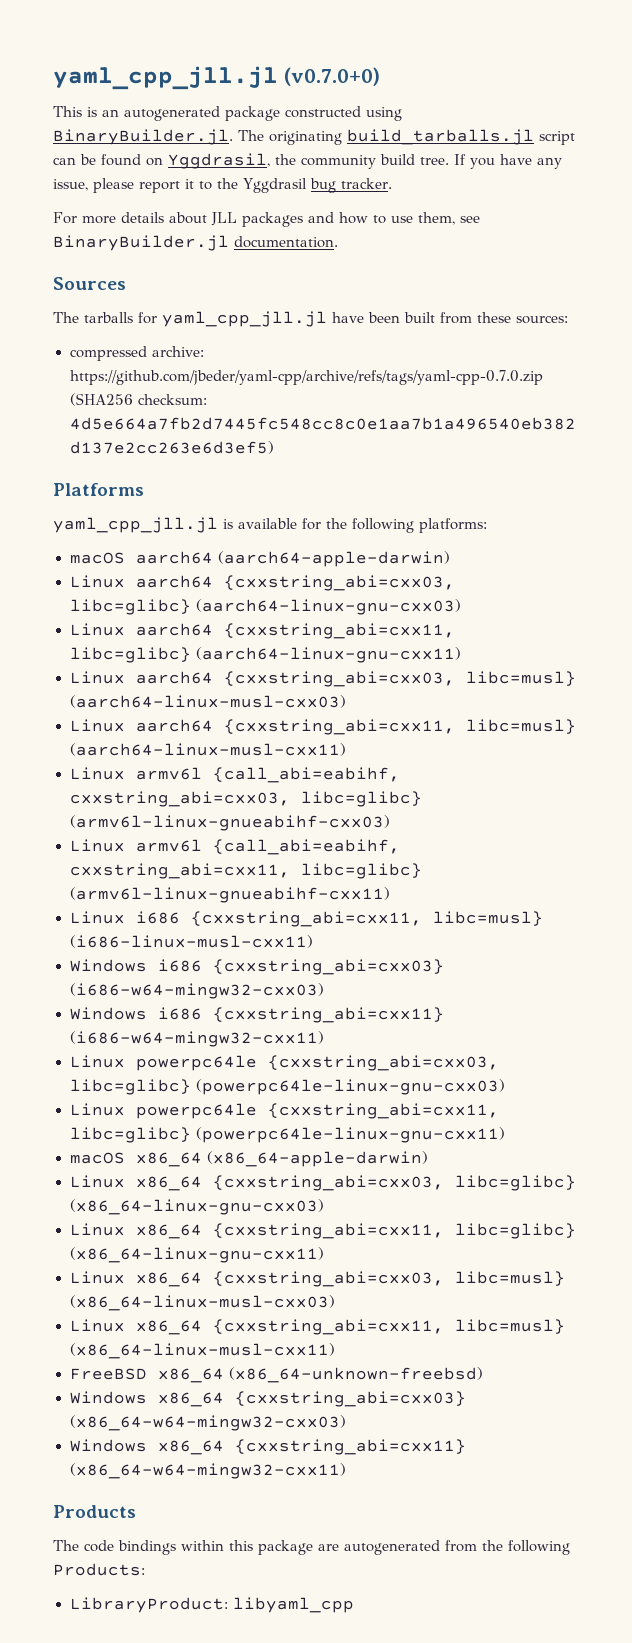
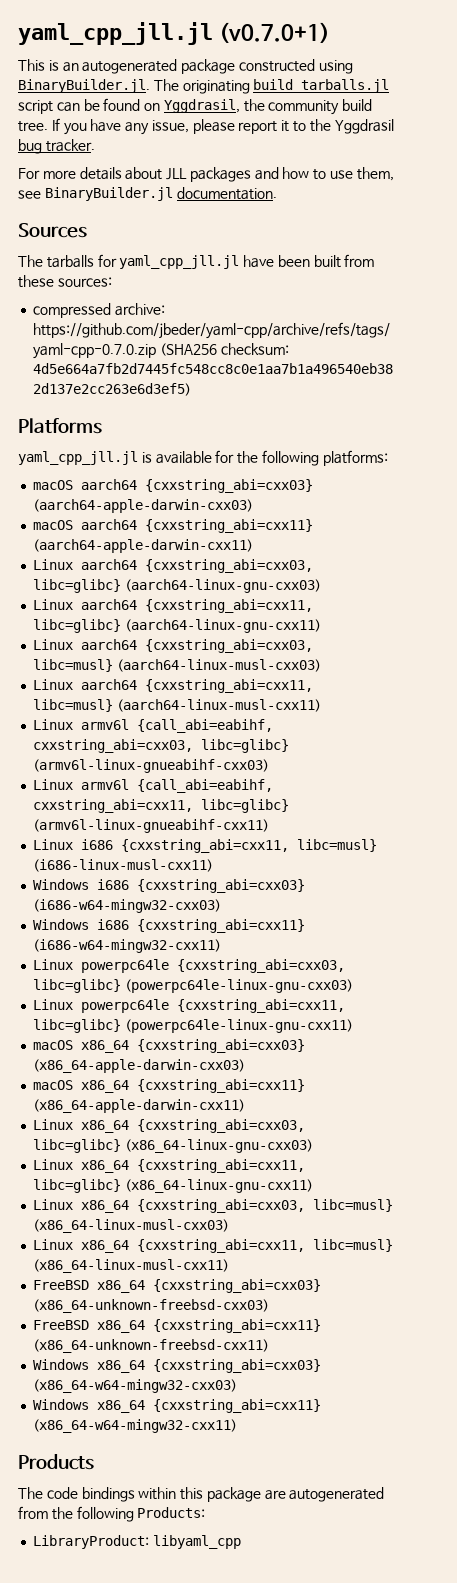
[53,66,380,90] yaml_cpp_jll.jl (v0.7.0+0) -> [18,22,330,45] yaml_cpp_jll.jl (v0.7.0+1)
[217,551,450,567] (aarch64-apple-darwin) -> [145,479,314,493] [33,499,254,513] [33,519,314,533] [33,539,254,553] {cxxstring_abi=cxx03} (aarch64-apple-darwin-cxx03) // macOS aarch64 {cxxstring_abi=cxx11} (aarch64-apple-darwin-cxx11)
[206,1151,428,1167] (x86_64-apple-darwin) -> [137,1039,306,1053] [33,1059,246,1073] [33,1079,306,1093] [33,1099,246,1113] {cxxstring_abi=cxx03} (x86_64-apple-darwin-cxx03) // macOS x86_64 {cxxstring_abi=cxx11} (x86_64-apple-darwin-cxx11)
[228,1367,483,1383] (x86_64-unknown-freebsd) -> [153,1279,322,1293] [33,1299,270,1313] [33,1319,322,1333] [33,1339,270,1353] {cxxstring_abi=cxx03} (x86_64-unknown-freebsd-cxx03) // FreeBSD x86_64 {cxxstring_abi=cxx11} (x86_64-unknown-freebsd-cxx11)

